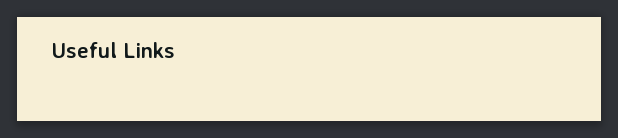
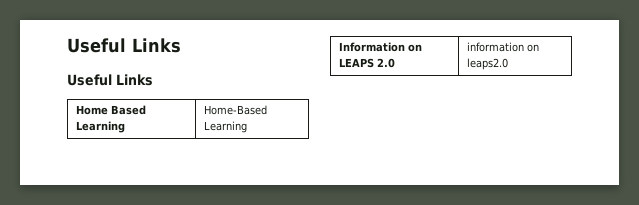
[51,42,175,58] Useful Links -> [67,38,181,53] [67,74,153,86] [75,105,146,115] [75,121,125,133] [203,105,267,115] [203,121,247,133] [338,42,422,52] [338,58,395,68] [466,42,539,52] [466,58,508,70] Useful Links // Useful Links // Home Based Learning | Home-Based Learning // Information on LEAPS 2.0 | information on leaps2.0

